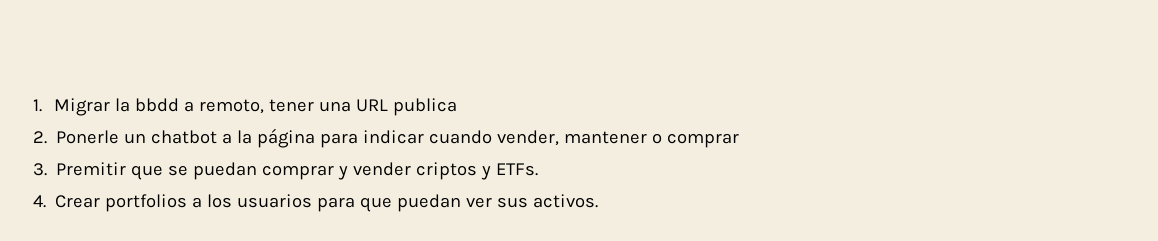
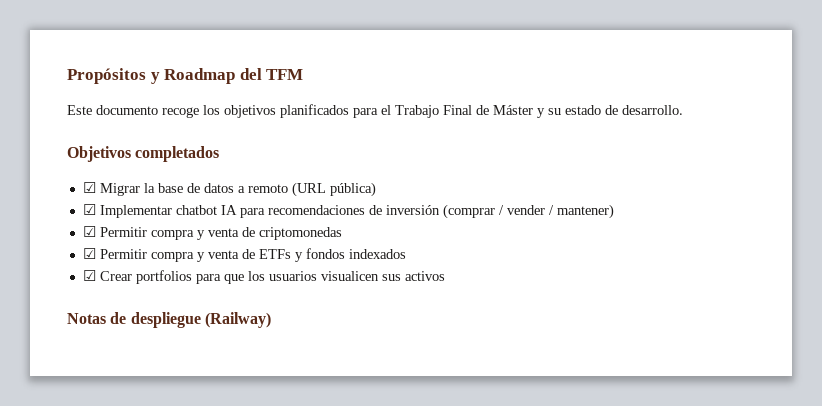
[33,98,457,116] [33,128,740,148] [33,162,539,180] [33,194,599,212] 1. Migrar la bbdd a remoto, tener una URL publica // 2. Ponerle un chatbot a la página para indicar cuando vender, mantener o comprar // 3. Premitir que se puedan comprar y vender criptos y ETFs. // 4. Crear portfolios a los usuarios para que puedan ver sus activos. -> [67,68,304,84] [67,104,683,118] [67,146,220,162] [82,182,376,197] [82,204,614,219] [82,226,342,240] [82,248,406,262] [82,270,445,284] [67,312,271,328] Propósitos y Roadmap del TFM // Este documento recoge los objetivos planificados para el Trabajo Final de Máster y su estado de desarrollo. // Objetivos completados // ☑ Migrar la base de datos a remoto (URL pública) // ☑ Implementar chatbot IA para recomendaciones de inversión (comprar / vender / mantener) // ☑ Permitir compra y venta de criptomonedas // ☑ Permitir compra y venta de ETFs y fondos indexados // ☑ Crear portfolios para que los usuarios visualicen sus activos // Notas de despliegue (Railway)

